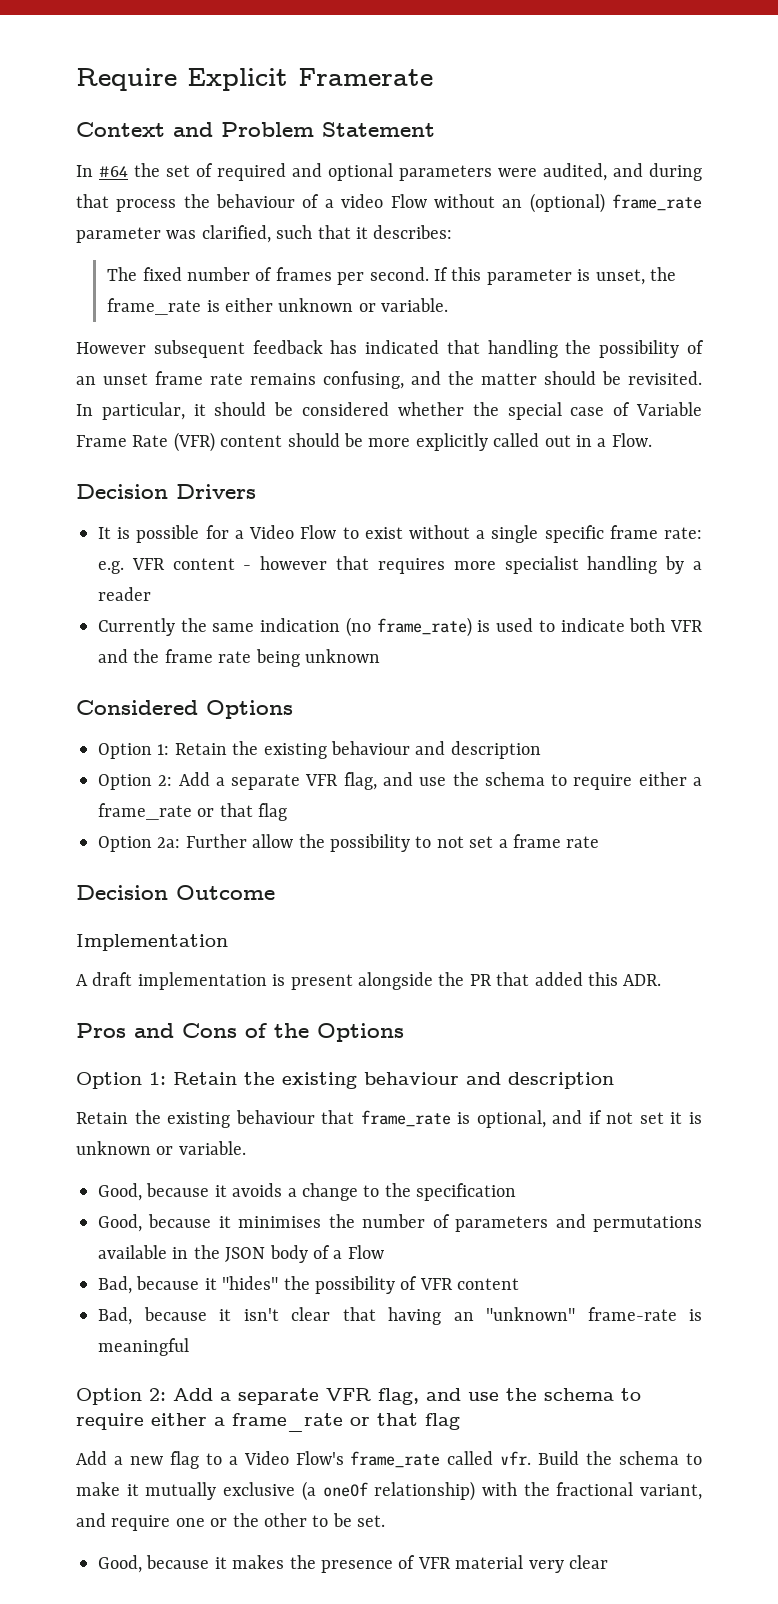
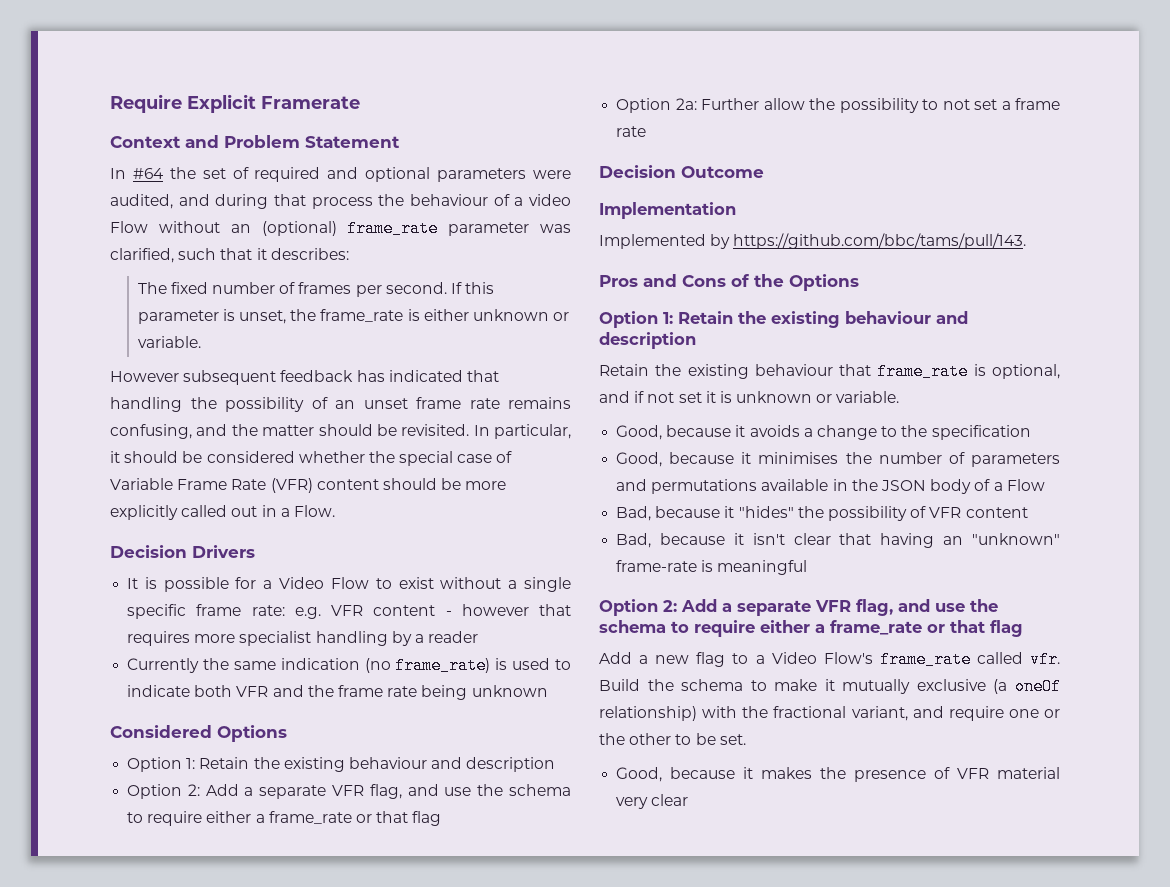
[76,972,662,990] A draft implementation is present alongside the PR that added this ADR. -> [599,233,1027,249] Implemented by https://github.com/bbc/tams/pull/143.

